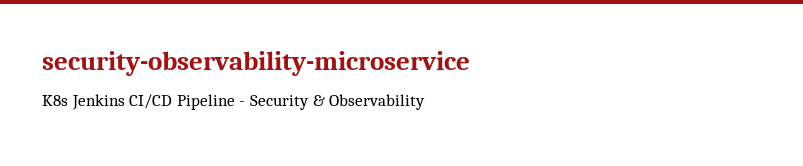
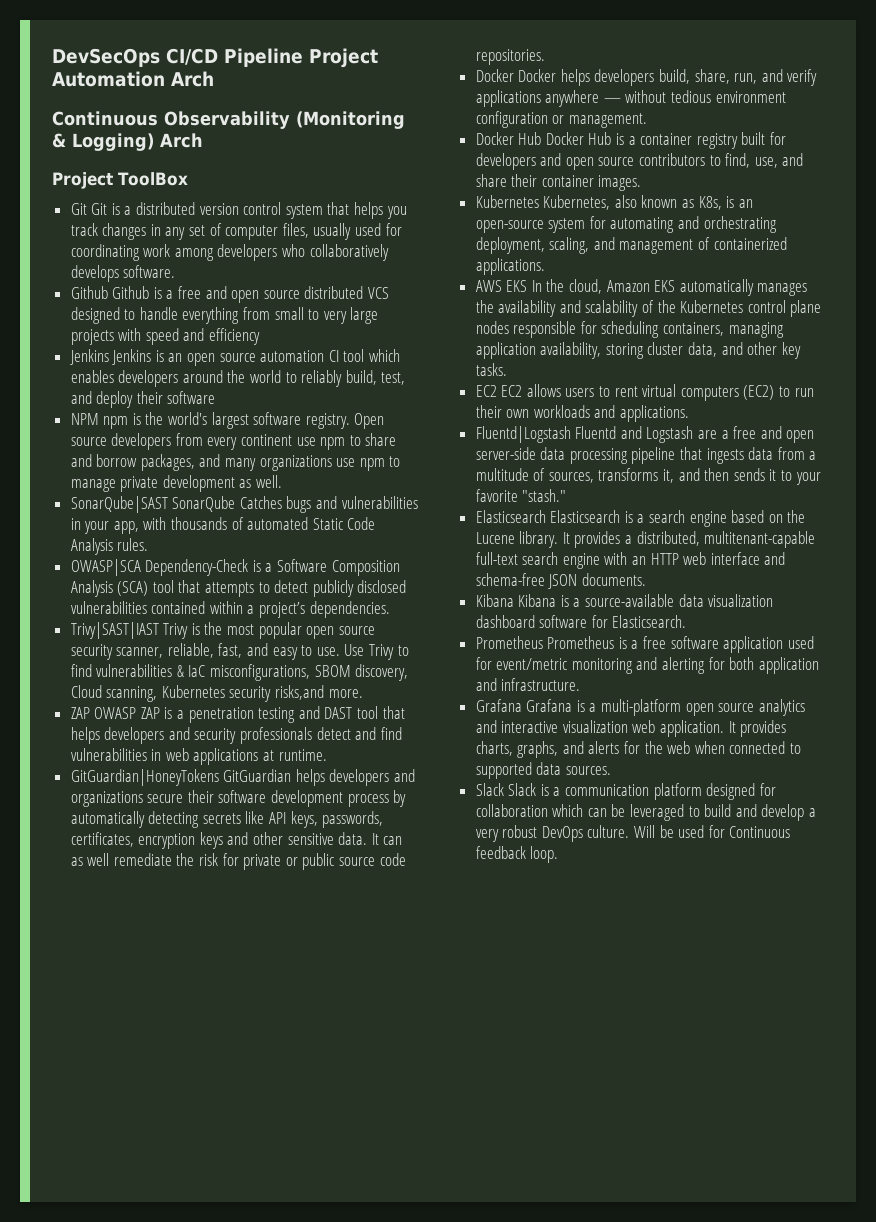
[42,51,470,76] [42,94,426,110] security-observability-microservice // K8s Jenkins CI/CD Pipeline - Security & Observability -> [52,48,378,68] [52,71,214,87] [52,111,405,129] [52,133,203,151] [52,172,188,189] [70,202,407,219] [70,223,402,240] [70,244,389,261] [70,265,176,282] [70,286,390,303] [70,307,379,324] [70,328,261,345] [69,349,401,366] [70,370,406,387] [70,391,216,408] [70,412,385,429] [70,433,397,450] [70,454,401,471] [70,475,283,492] [70,496,418,513] [70,517,376,534] [70,538,149,555] [70,559,400,576] [70,580,407,597] [70,601,390,618] [70,622,375,639] [70,643,409,660] [70,664,409,681] [70,685,363,702] [70,706,405,723] [70,727,402,744] [70,748,327,765] [70,769,416,786] [70,790,407,807] [70,811,384,828] [70,832,403,849] [70,853,406,870] [475,49,545,65] [475,69,818,86] [475,90,786,107] [475,111,647,128] [475,132,787,149] [475,153,804,170] [475,174,642,191] [475,195,753,210] [475,216,777,233] [475,237,787,254] [475,258,545,275] [475,279,808,296] [475,300,822,317] [475,321,784,338] [475,342,801,359] [475,363,507,376] [475,384,814,401] [475,405,690,422] [475,426,815,443] [475,447,817,464] [475,468,821,485] [475,489,567,502] [475,510,806,527] [475,531,816,548] [475,552,786,569] [475,573,646,589] [475,594,774,607] [475,615,687,628] [475,636,814,653] [475,657,819,674] [475,678,581,691] [475,699,805,716] [475,720,787,737] [475,741,802,758] [475,762,611,779] [475,783,776,800] [475,804,817,821] [475,825,791,842] [475,846,559,863] DevSecOps CI/CD Pipeline Project Automation Arch // Continuous Observability (Monitoring & Logging) Arch // Project ToolBox // Git Git is a distributed version control system that helps you track changes in any set of computer files, usually used for coordinating work among developers who collaboratively develops software. // Github Github is a free and open source distributed VCS designed to handle everything from small to very large projects with speed and efficiency // Jenkins Jenkins is an open source automation CI tool which enables developers around the world to reliably build, test, and deploy their software // NPM npm is the world's largest software registry. Open source developers from every continent use npm to share and borrow packages, and many organizations use npm to manage private development as well. // SonarQube|SAST SonarQube Catches bugs and vulnerabilities in your app, with thousands of automated Static Code Analysis rules. // OWASP|SCA Dependency-Check is a Software Composition Analysis (SCA) tool that attempts to detect publicly disclosed vulnerabilities contained within a project’s dependencies. // Trivy|SAST|IAST Trivy is the most popular open source security scanner, reliable, fast, and easy to use. Use Trivy to find vulnerabilities & IaC misconfigurations, SBOM discovery, Cloud scanning, Kubernetes security risks,and more. // ZAP OWASP ZAP is a penetration testing and DAST tool that helps developers and security professionals detect and find vulnerabilities in web applications at runtime. // GitGuardian|HoneyTokens GitGuardian helps developers and organizations secure their software development process by automatically detecting secrets like API keys, passwords, certificates, encryption keys and other sensitive data. It can as well remediate the risk for private or public source code repositories. // Docker Docker helps developers build, share, run, and verify applications anywhere — without tedious environment configuration or management. // Docker Hub Docker Hub is a container registry built for developers and open source contributors to find, use, and share their container images. // Kubernetes Kubernetes, also known as K8s, is an open-source system for automating and orchestrating deployment, scaling, and management of containerized applications. // AWS EKS In the cloud, Amazon EKS automatically manages the availability and scalability of the Kubernetes control plane nodes responsible for scheduling containers, managing application availability, storing cluster data, and other key tasks. // EC2 EC2 allows users to rent virtual computers (EC2) to run their own workloads and applications. // Fluentd|Logstash Fluentd and Logstash are a free and open server-side data processing pipeline that ingests data from a multitude of sources, transforms it, and then sends it to your favorite "stash." // Elasticsearch Elasticsearch is a search engine based on the Lucene library. It provides a distributed, multitenant-capable full-text search engine with an HTTP web interface and schema-free JSON documents. // Kibana Kibana is a source-available data visualization dashboard software for Elasticsearch. // Prometheus Prometheus is a free software application used for event/metric monitoring and alerting for both application and infrastructure. // Grafana Grafana is a multi-platform open source analytics and interactive visualization web application. It provides charts, graphs, and alerts for the web when connected to supported data sources. // Slack Slack is a communication platform designed for collaboration which can be leveraged to build and develop a very robust DevOps culture. Will be used for Continuous feedback loop.

